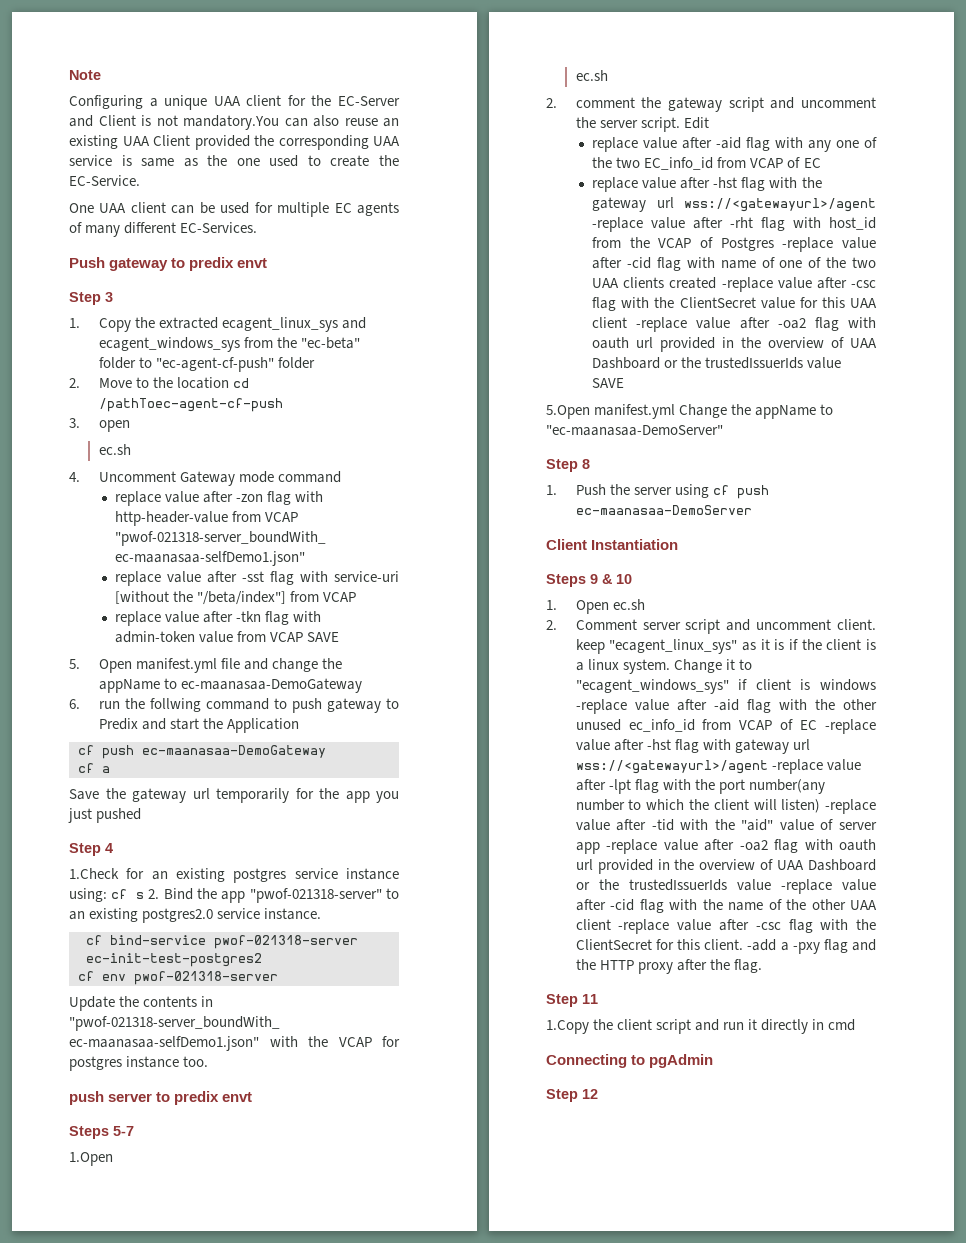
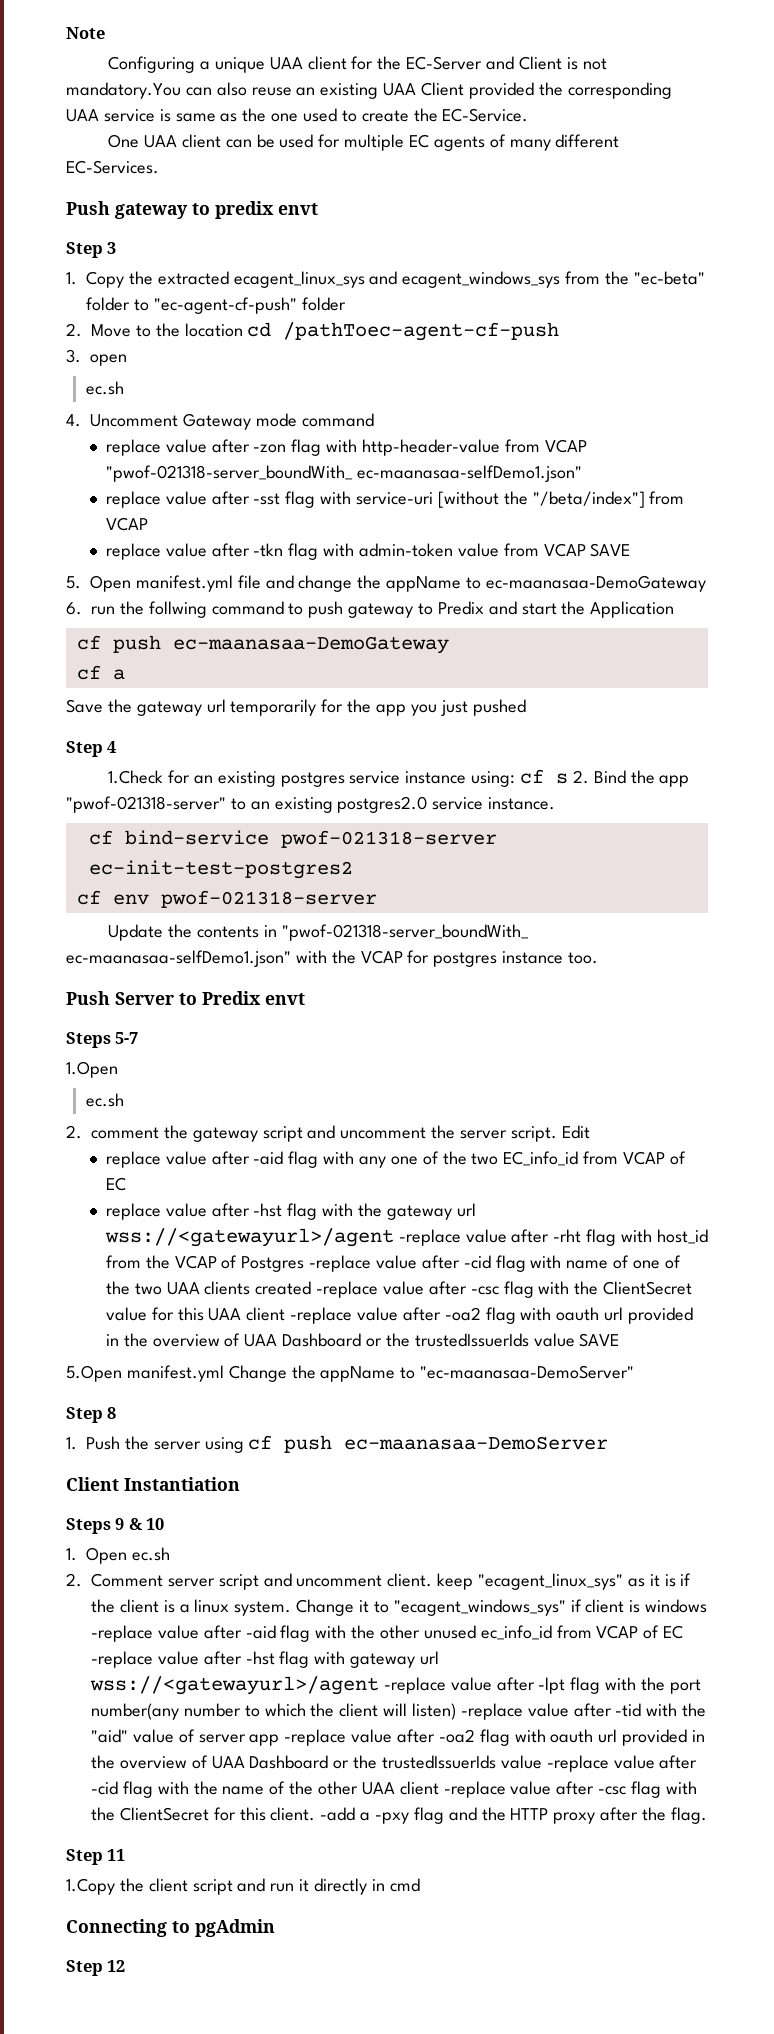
[69,1091,220,1105] push server to predix -> [66,991,261,1005] Push Server to Predix

